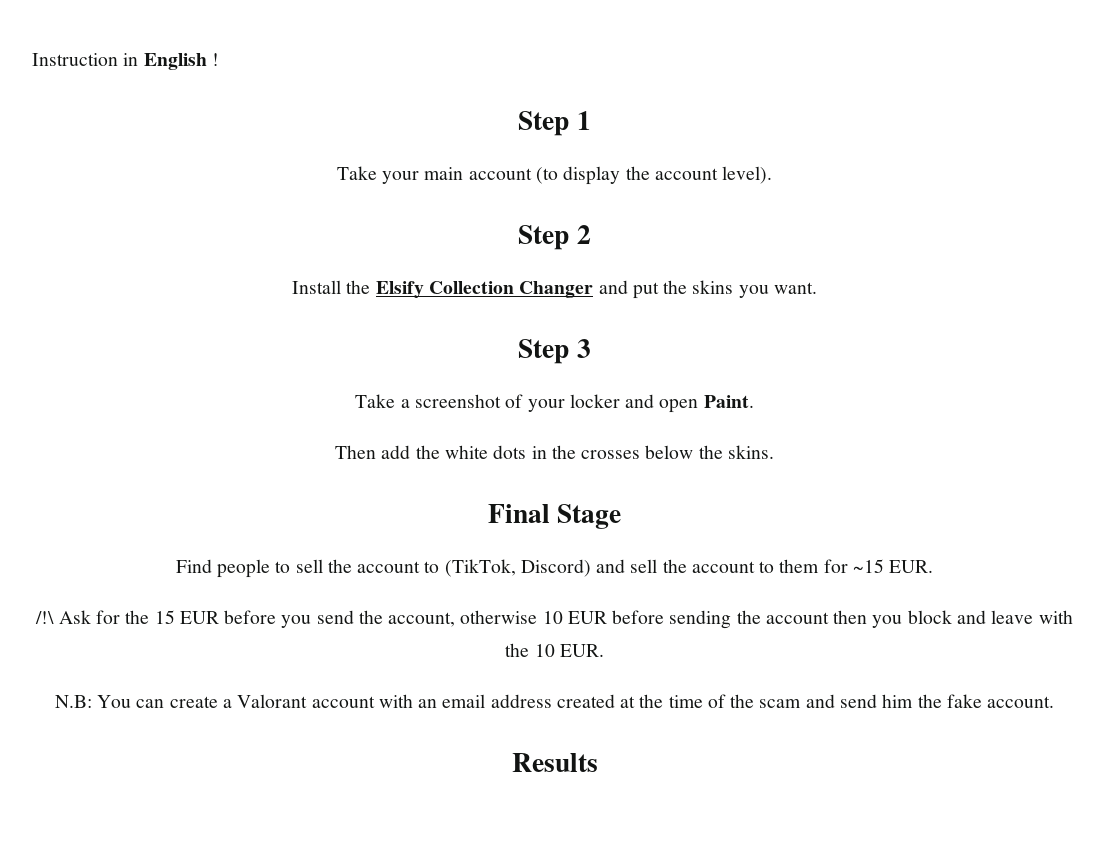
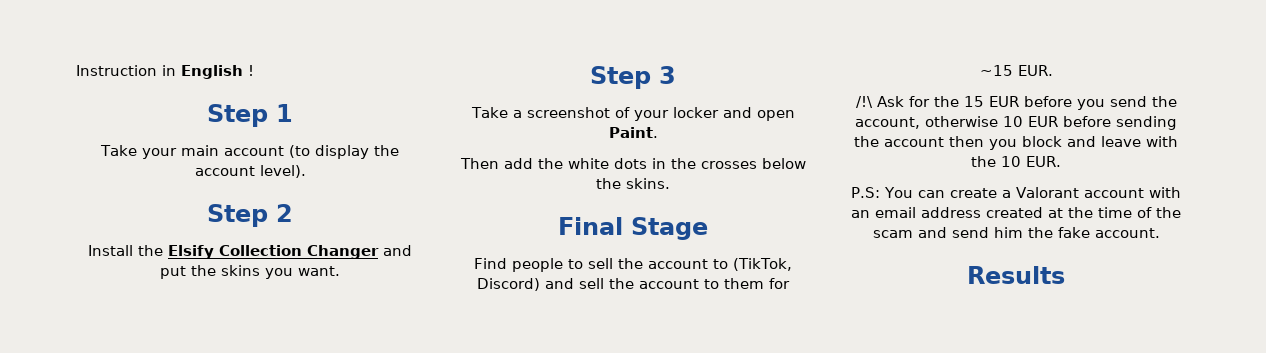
[54,695,92,708] N.B: -> [851,187,881,198] P.S:

